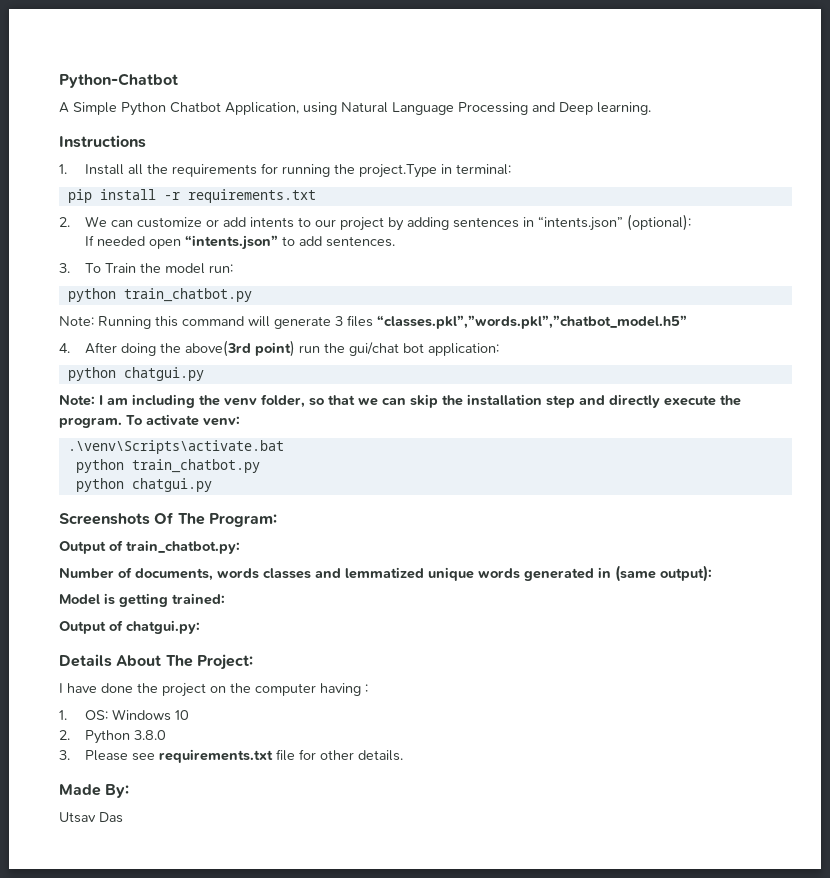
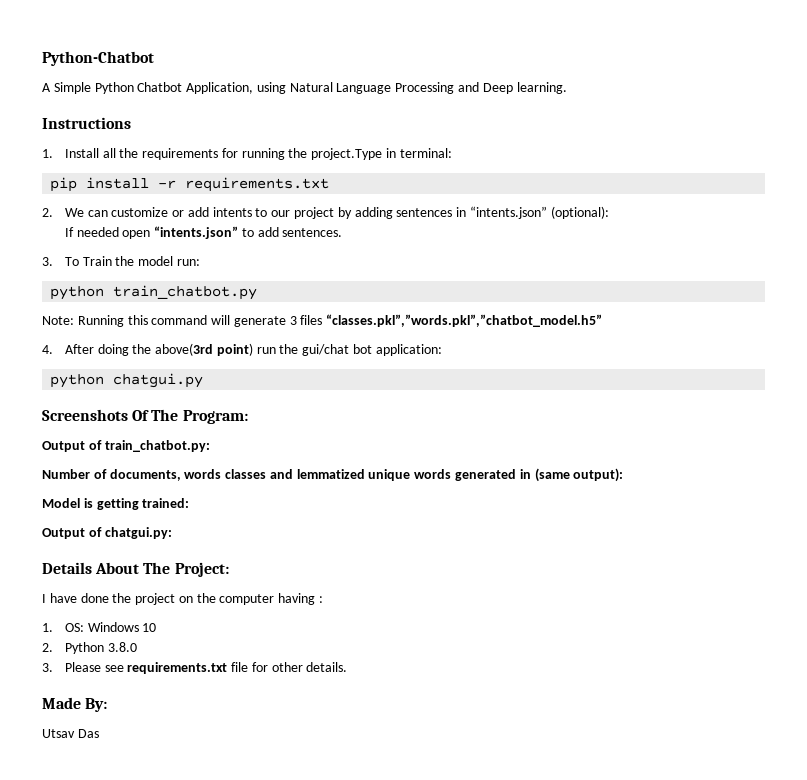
[59,394,741,408] [59,414,240,428] [67,440,284,454] [75,459,260,473] [75,478,212,492] // Note: I am including the venv folder, so that we can skip the installation step and directly execute the program. To activate venv: // .\venv\Scripts\activate.bat // python train_chatbot.py // python chatgui.py -> (204, 380) none

